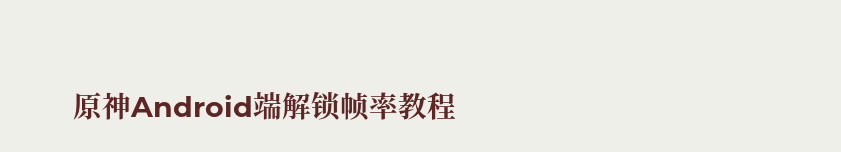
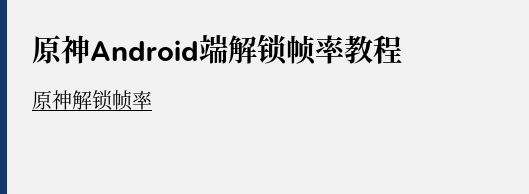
(456, 106) none -> [32,90,152,111] // 原神解锁帧率

